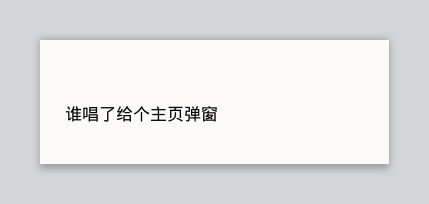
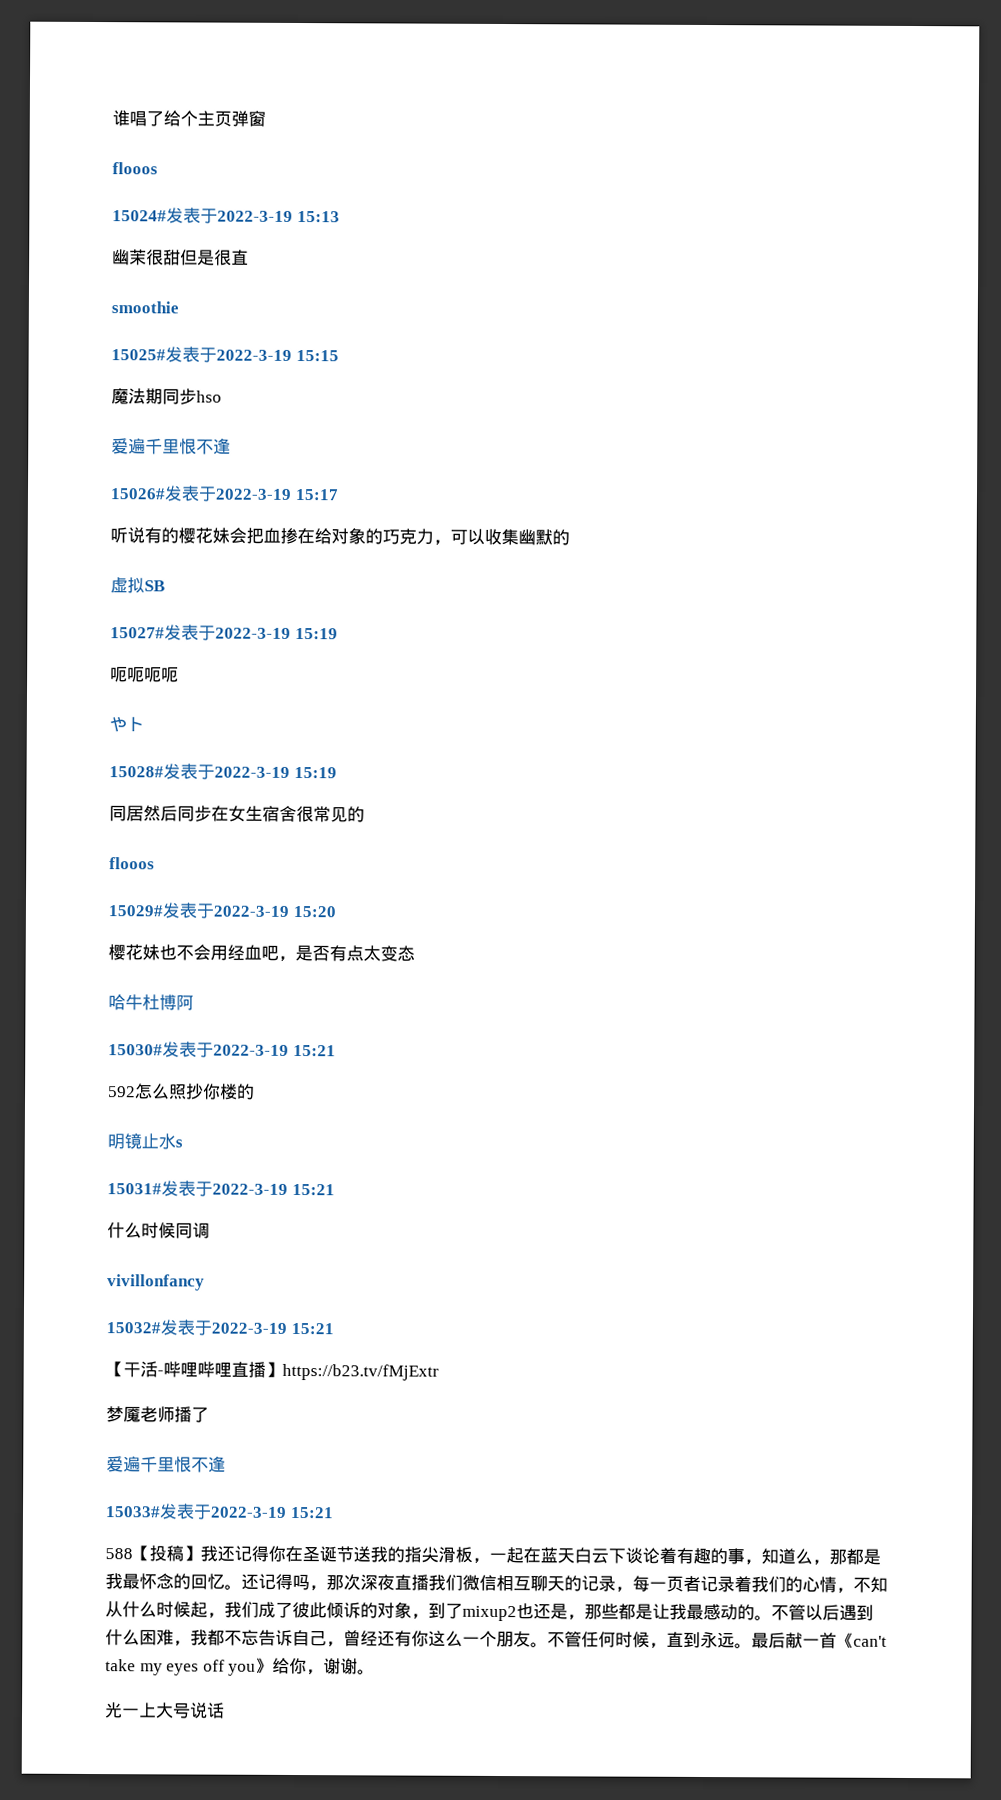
(218, 114) none -> [112,162,158,175] [112,207,340,224] [112,249,249,266] [111,301,179,314] [111,346,339,363] [111,388,222,405] [111,438,231,455] [110,485,339,502] [110,527,570,546] [110,577,165,594] [110,624,338,641] [110,666,179,683] [109,716,144,733] [109,763,337,780] [109,805,365,823] [109,857,155,870] [108,902,336,919] [108,944,415,962] [108,994,194,1011] [108,1041,336,1058] [108,1083,255,1100] [107,1133,183,1150] [107,1180,335,1197] [107,1222,210,1239] [107,1274,205,1291] [106,1319,334,1336] [106,1361,439,1381] [106,1406,209,1423] [106,1456,226,1473] [105,1503,334,1520] [105,1545,881,1566] [105,1573,888,1594] [105,1601,874,1622] [105,1629,887,1649] [105,1657,376,1676] [104,1702,225,1719] // flooos // 15024#发表于2022-3-19 15:13 // 幽茉很甜但是很直 // smoothie // 15025#发表于2022-3-19 15:15 // 魔法期同步hso // 爱遍千里恨不逢 // 15026#发表于2022-3-19 15:17 // 听说有的樱花妹会把血掺在给对象的巧克力，可以收集幽默的 // 虚拟SB // 15027#发表于2022-3-19 15:19 // 呃呃呃呃 // やト // 15028#发表于2022-3-19 15:19 // 同居然后同步在女生宿舍很常见的 // flooos // 15029#发表于2022-3-19 15:20 // 樱花妹也不会用经血吧，是否有点太变态 // 哈牛杜博阿 // 15030#发表于2022-3-19 15:21 // 592怎么照抄你楼的 // 明镜止水s // 15031#发表于2022-3-19 15:21 // 什么时候同调 // vivillonfancy // 15032#发表于2022-3-19 15:21 // 【干活-哔哩哔哩直播】https://b23.tv/fMjExtr // 梦魇老师播了 // 爱遍千里恨不逢 // 15033#发表于2022-3-19 15:21 // 588【投稿】我还记得你在圣诞节送我的指尖滑板，一起在蓝天白云下谈论着有趣的事，知道么，那都是我最怀念的回忆。还记得吗，那次深夜直播我们微信相互聊天的记录，每一页者记录着我们的心情，不知从什么时候起，我们成了彼此倾诉的对象，到了mixup2也还是，那些都是让我最感动的。不管以后遇到什么困难，我都不忘告诉自己，曾经还有你这么一个朋友。不管任何时候，直到永远。最后献一首《can't take my eyes off you》给你，谢谢。 // 光一上大号说话

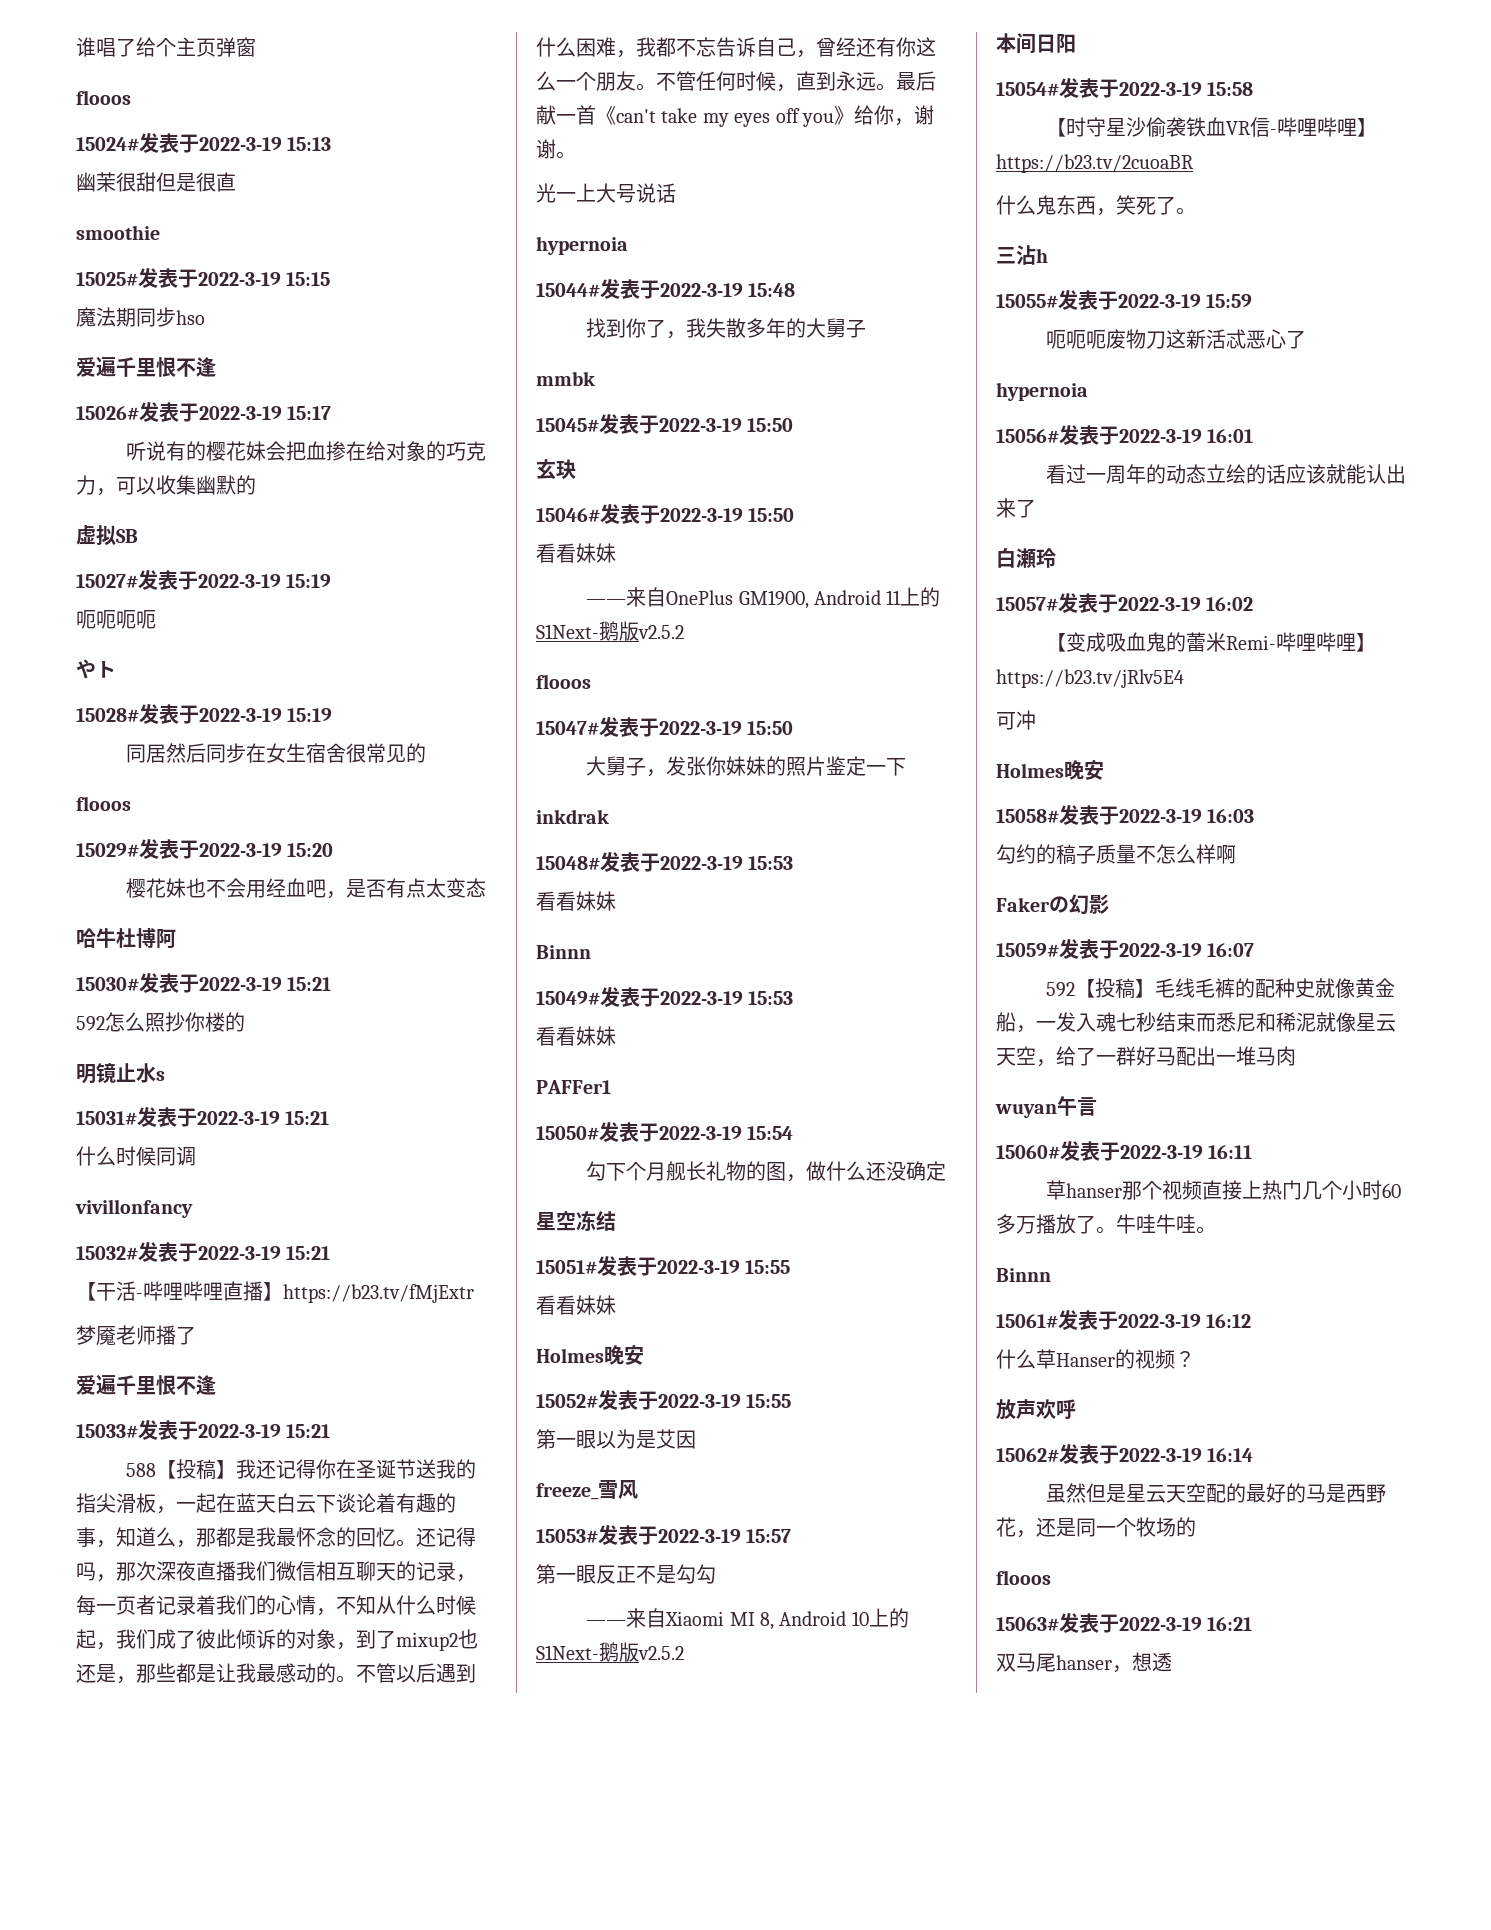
(225, 1710) none -> [536,236,628,255] [536,279,796,299] [586,318,867,339] [536,371,595,386] [536,414,794,434] [536,459,576,480] [536,504,795,524] [536,543,616,563] [586,587,941,609] [536,621,684,641] [536,674,591,689] [536,717,794,737] [586,756,907,777] [536,809,609,824] [536,852,794,872] [536,891,616,911] [536,945,591,959] [536,987,794,1007] [536,1026,616,1046] [536,1080,611,1094] [536,1122,794,1142] [586,1161,947,1182] [536,1211,616,1231] [536,1256,791,1276] [536,1295,616,1315] [536,1345,644,1365] [536,1390,792,1410] [536,1429,696,1449] [536,1480,638,1500] [536,1525,792,1545] [536,1564,716,1584] [586,1608,909,1630] [536,1642,684,1662] [996,33,1076,54] [996,78,1254,98] [1046,117,1378,137] [996,154,1194,173] [996,195,1196,216] [996,245,1048,265] [996,290,1253,310] [1046,329,1307,349] [996,382,1088,401] [996,425,1254,445] [1046,464,1407,484] [996,498,1036,518] [996,548,1056,568] [996,593,1254,613] [1046,632,1377,652] [996,669,1184,688] [996,710,1036,730] [996,760,1104,780] [996,805,1255,825] [996,844,1236,865] [996,894,1109,915] [996,939,1255,959] [1046,978,1396,999] [996,1012,1396,1033] [996,1046,1296,1067] [995,1096,1097,1118] [996,1141,1253,1161] [1046,1180,1402,1200] [996,1214,1216,1234] [996,1268,1051,1282] [996,1310,1252,1330] [996,1349,1195,1369] [996,1399,1076,1420] [996,1444,1254,1464] [1046,1483,1387,1503] [996,1517,1196,1538] [996,1570,1051,1585] [996,1613,1253,1633] [996,1652,1172,1673] // hypernoia // 15044#发表于2022-3-19 15:48 // 找到你了，我失散多年的大舅子 // mmbk // 15045#发表于2022-3-19 15:50 // 玄玦 // 15046#发表于2022-3-19 15:50 // 看看妹妹 // ——来自OnePlus GM1900, Android 11上的S1Next-鹅版v2.5.2 // flooos // 15047#发表于2022-3-19 15:50 // 大舅子，发张你妹妹的照片鉴定一下 // inkdrak // 15048#发表于2022-3-19 15:53 // 看看妹妹 // Binnn // 15049#发表于2022-3-19 15:53 // 看看妹妹 // PAFFer1 // 15050#发表于2022-3-19 15:54 // 勾下个月舰长礼物的图，做什么还没确定 // 星空冻结 // 15051#发表于2022-3-19 15:55 // 看看妹妹 // Holmes晚安 // 15052#发表于2022-3-19 15:55 // 第一眼以为是艾因 // freeze_雪风 // 15053#发表于2022-3-19 15:57 // 第一眼反正不是勾勾 // ——来自Xiaomi MI 8, Android 10上的S1Next-鹅版v2.5.2 // 本间日阳 // 15054#发表于2022-3-19 15:58 // 【时守星沙偷袭铁血VR信-哔哩哔哩】https://b23.tv/2cuoaBR // 什么鬼东西，笑死了。 // 三沾h // 15055#发表于2022-3-19 15:59 // 呃呃呃废物刀这新活忒恶心了 // hypernoia // 15056#发表于2022-3-19 16:01 // 看过一周年的动态立绘的话应该就能认出来了 // 白瀬玲 // 15057#发表于2022-3-19 16:02 // 【变成吸血鬼的蕾米Remi-哔哩哔哩】https://b23.tv/jRlv5E4 // 可冲 // Holmes晚安 // 15058#发表于2022-3-19 16:03 // 勾约的稿子质量不怎么样啊 // Fakerの幻影 // 15059#发表于2022-3-19 16:07 // 592【投稿】毛线毛裤的配种史就像黄金船，一发入魂七秒结束而悉尼和稀泥就像星云天空，给了一群好马配出一堆马肉 // wuyan午言 // 15060#发表于2022-3-19 16:11 // 草hanser那个视频直接上热门几个小时60多万播放了。牛哇牛哇。 // Binnn // 15061#发表于2022-3-19 16:12 // 什么草Hanser的视频？ // 放声欢呼 // 15062#发表于2022-3-19 16:14 // 虽然但是星云天空配的最好的马是西野花，还是同一个牧场的 // flooos // 15063#发表于2022-3-19 16:21 // 双马尾hanser，想透

